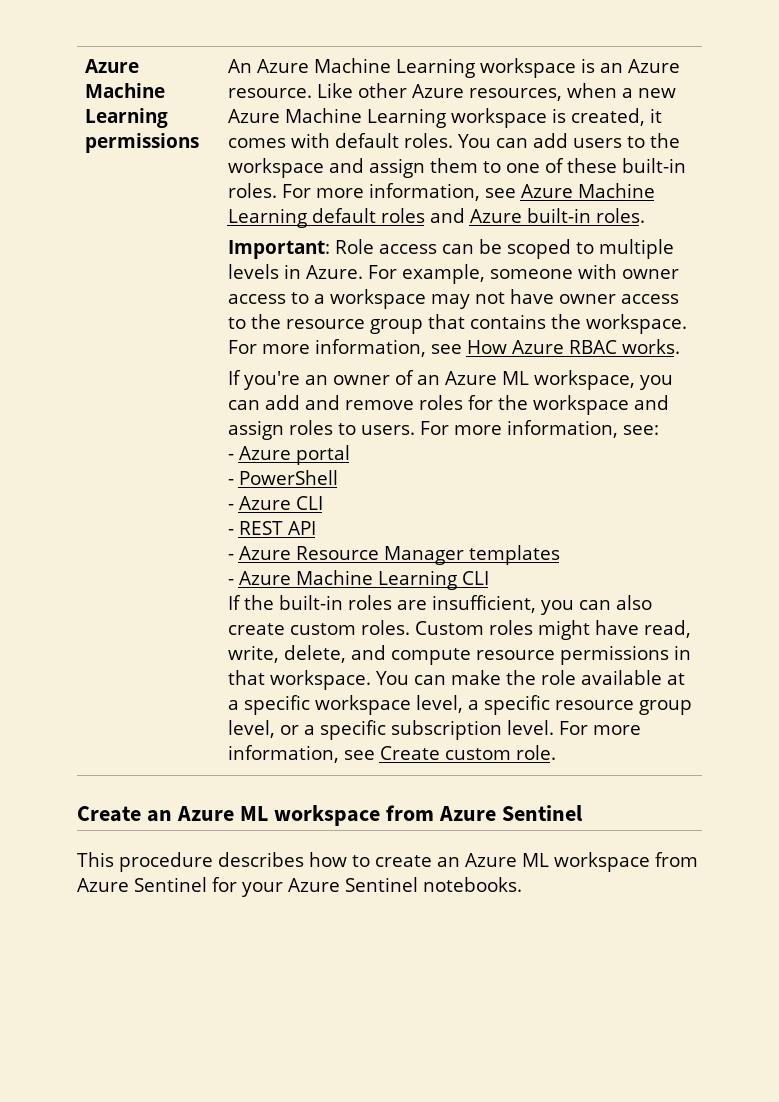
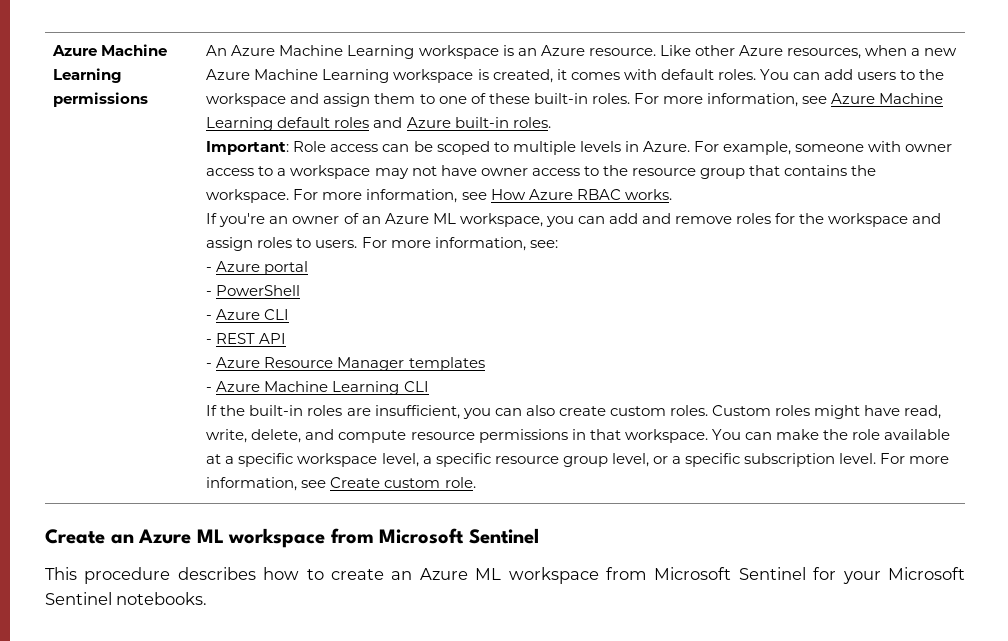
[438,806,496,821] Azure -> [379,528,465,544] Microsoft
[77,878,129,892] Azure -> [654,567,732,580] Microsoft
[288,878,340,892] Azure -> [887,567,965,580] Microsoft

